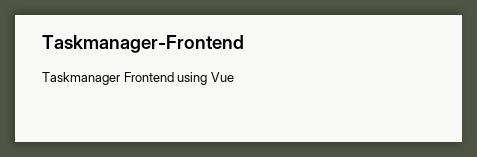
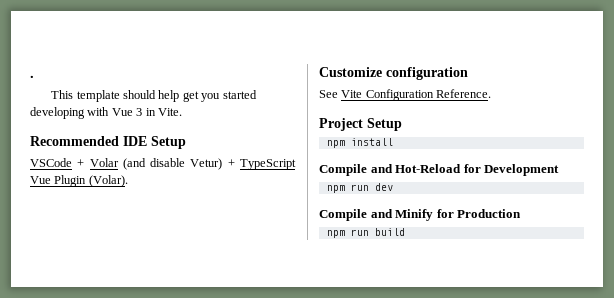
[42,35,244,53] [42,72,234,85] Taskmanager-Frontend // Taskmanager Frontend using Vue -> [30,75,34,78] [51,90,257,102] [30,107,182,119] [30,136,186,149] [30,158,296,170] [30,175,128,187] [319,67,468,80] [319,89,492,101] [319,118,402,131] [326,138,393,148] [319,164,560,176] [326,183,393,193] [319,209,522,221] [326,228,405,238] . // This template should help get you started developing with Vue 3 in Vite. // Recommended IDE Setup // VSCode + Volar (and disable Vetur) + TypeScript Vue Plugin (Volar). // Customize configuration // See Vite Configuration Reference. // Project Setup // npm install // Compile and Hot-Reload for Development // npm run dev // Compile and Minify for Production // npm run build

